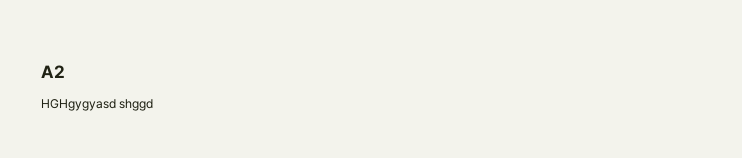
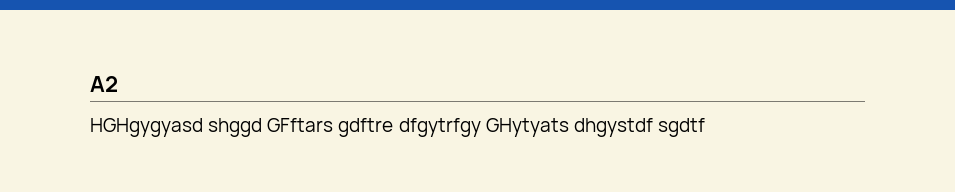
(154, 105) none -> [267,118,705,137] GFftars gdftre dfgytrfgy GHytyats dhgystdf sgdtf

